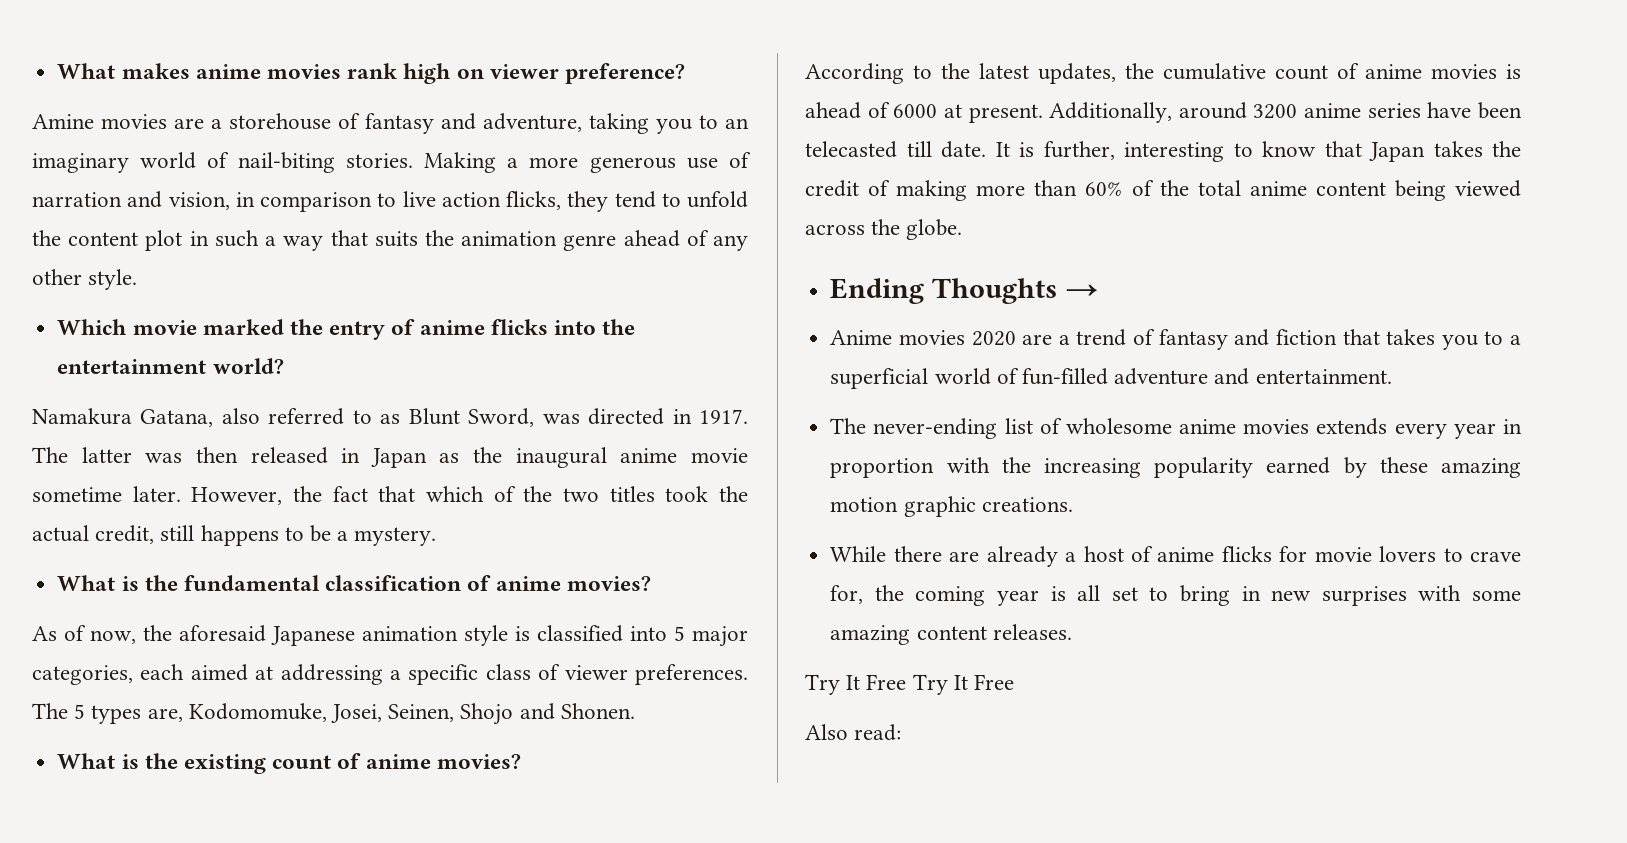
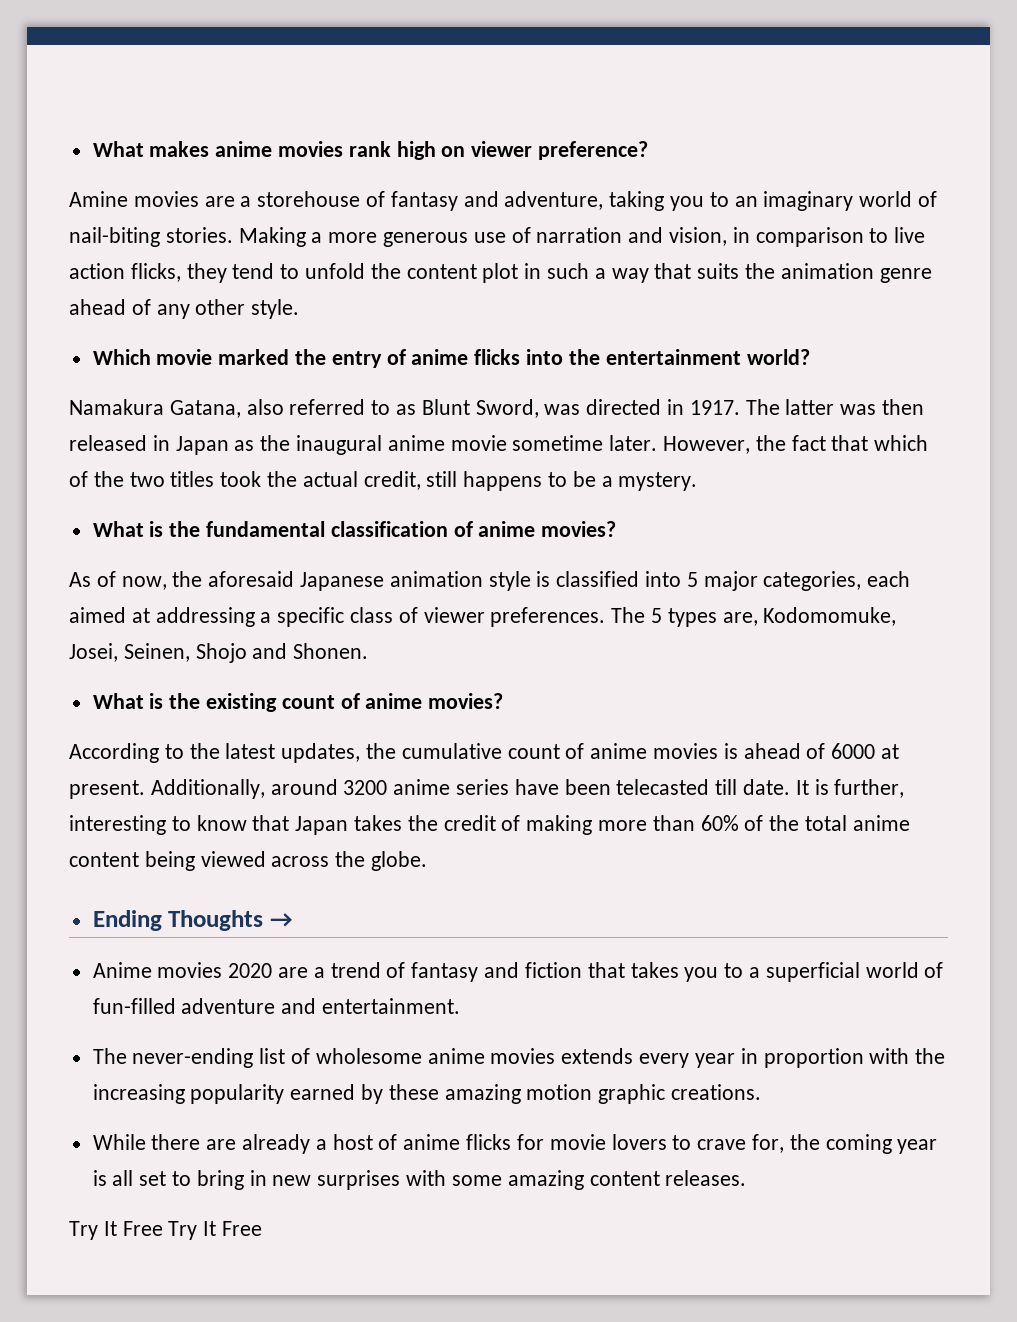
[805,724,902,741] // Also read: -> (263, 1228) none

